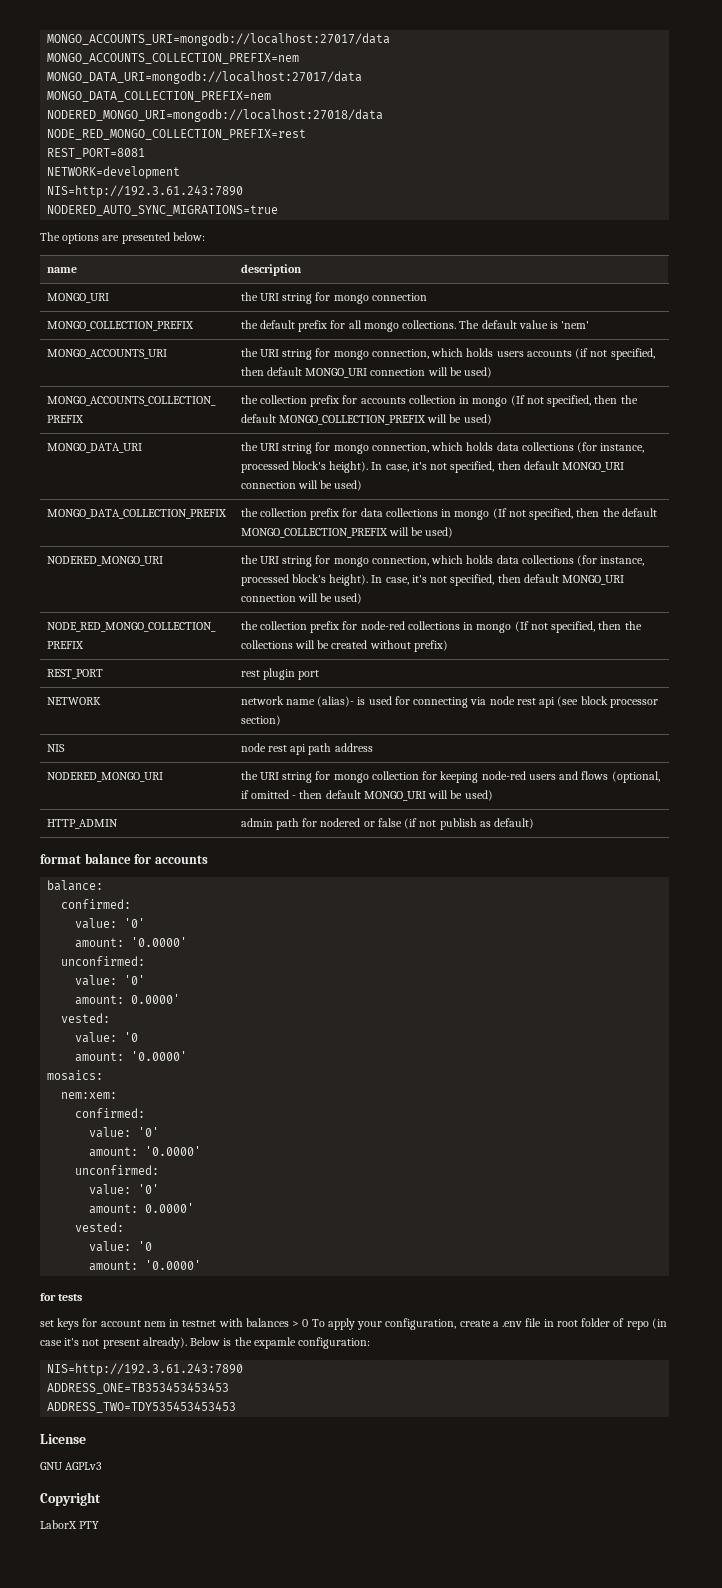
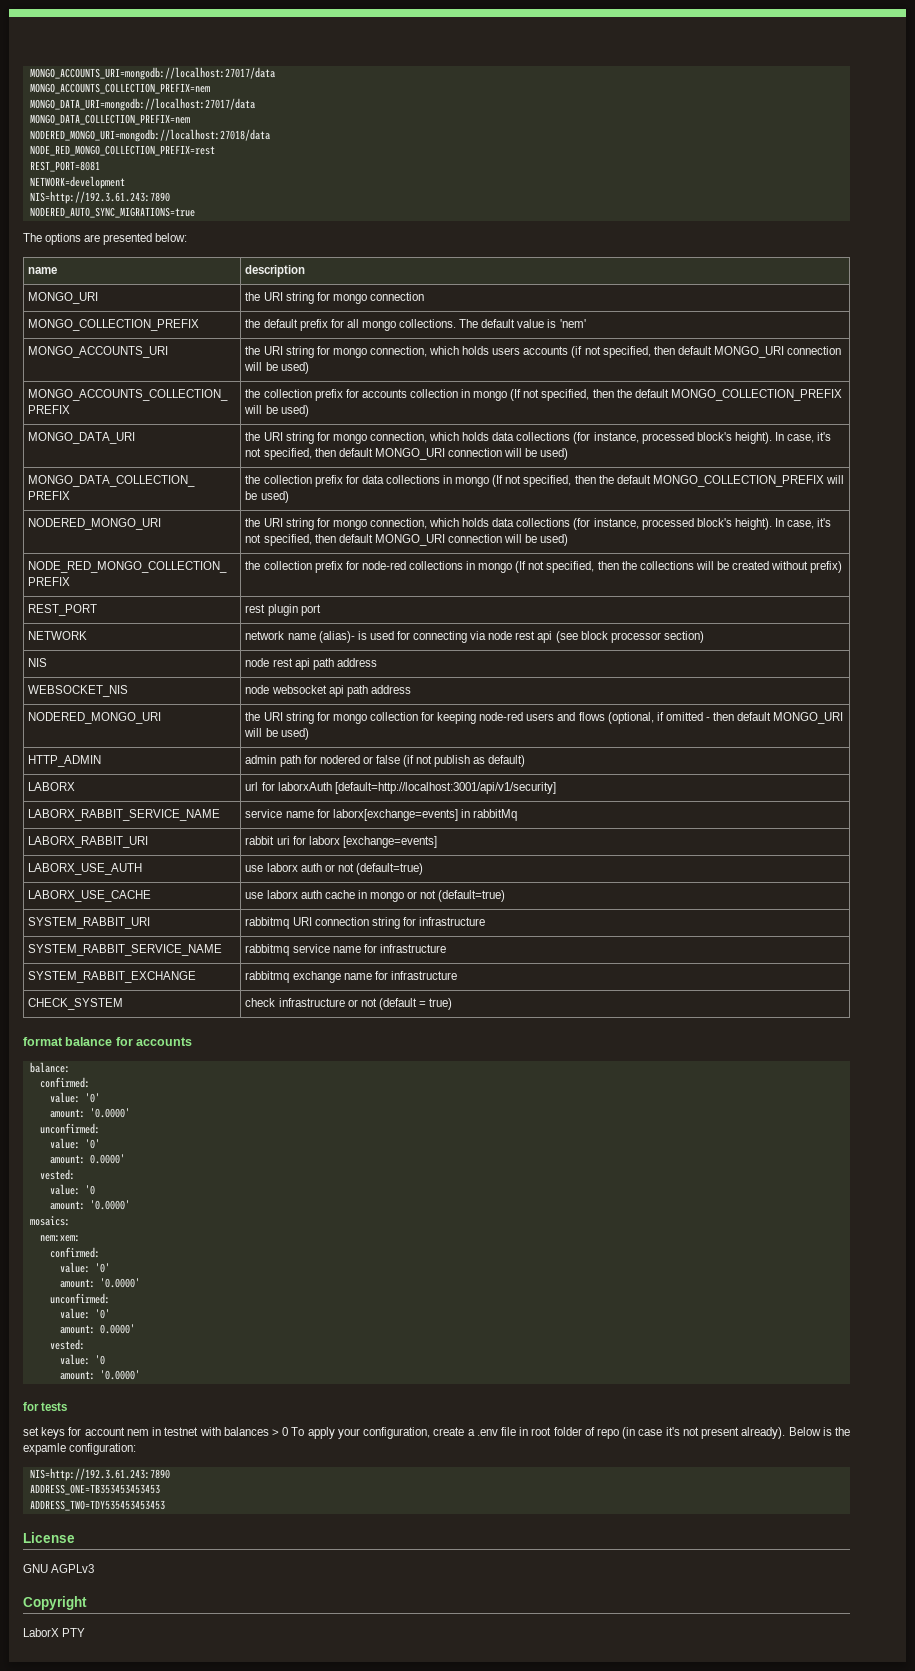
(373, 747) none -> [28,685,129,697] [245,685,411,697] // WEBSOCKET_NIS | node websocket api path address
(535, 823) none -> [28,782,76,791] [245,782,556,794] [28,809,221,821] [245,809,517,821] [28,836,149,848] [245,836,437,848] [28,863,143,875] [245,863,423,875] [28,890,152,902] [245,890,506,902] [28,917,151,929] [245,917,485,929] [28,944,223,956] [245,944,446,956] [28,971,197,983] [245,971,457,983] [28,998,124,1010] [245,998,453,1010] // LABORX | url for laborxAuth [default=http://localhost:3001/api/v1/security] // LABORX_RABBIT_SERVICE_NAME | service name for laborx[exchange=events] in rabbitMq // LABORX_RABBIT_URI | rabbit uri for laborx [exchange=events] // LABORX_USE_AUTH | use laborx auth or not (default=true) // LABORX_USE_CACHE | use laborx auth cache in mongo or not (default=true) // SYSTEM_RABBIT_URI | rabbitmq URI connection string for infrastructure // SYSTEM_RABBIT_SERVICE_NAME | rabbitmq service name for infrastructure // SYSTEM_RABBIT_EXCHANGE | rabbitmq exchange name for infrastructure // CHECK_SYSTEM | check infrastructure or not (default = true)

